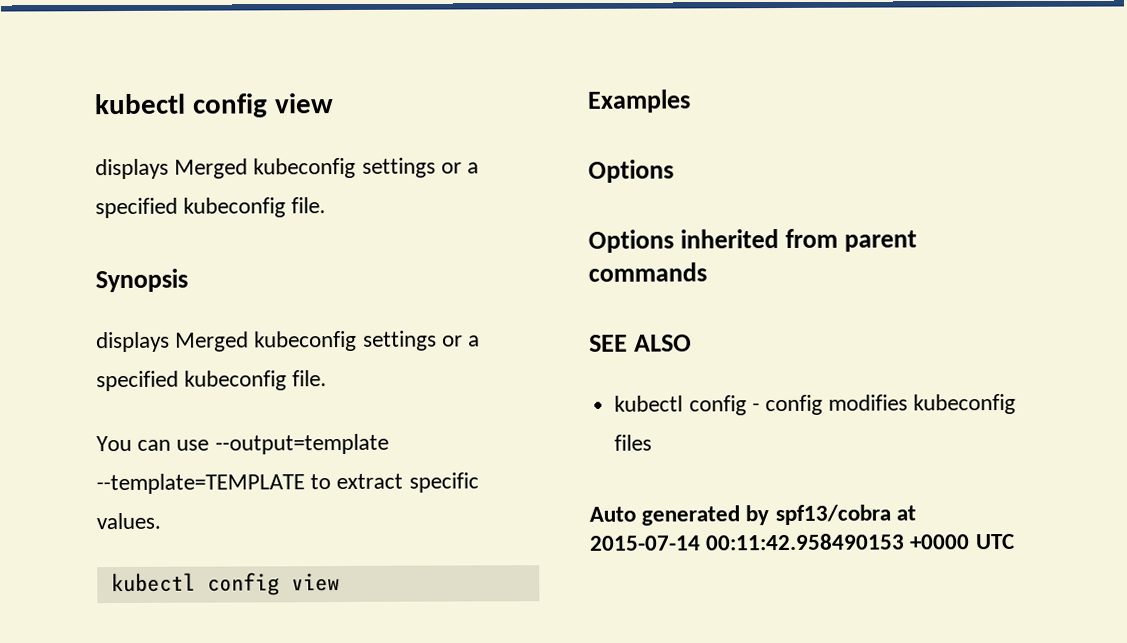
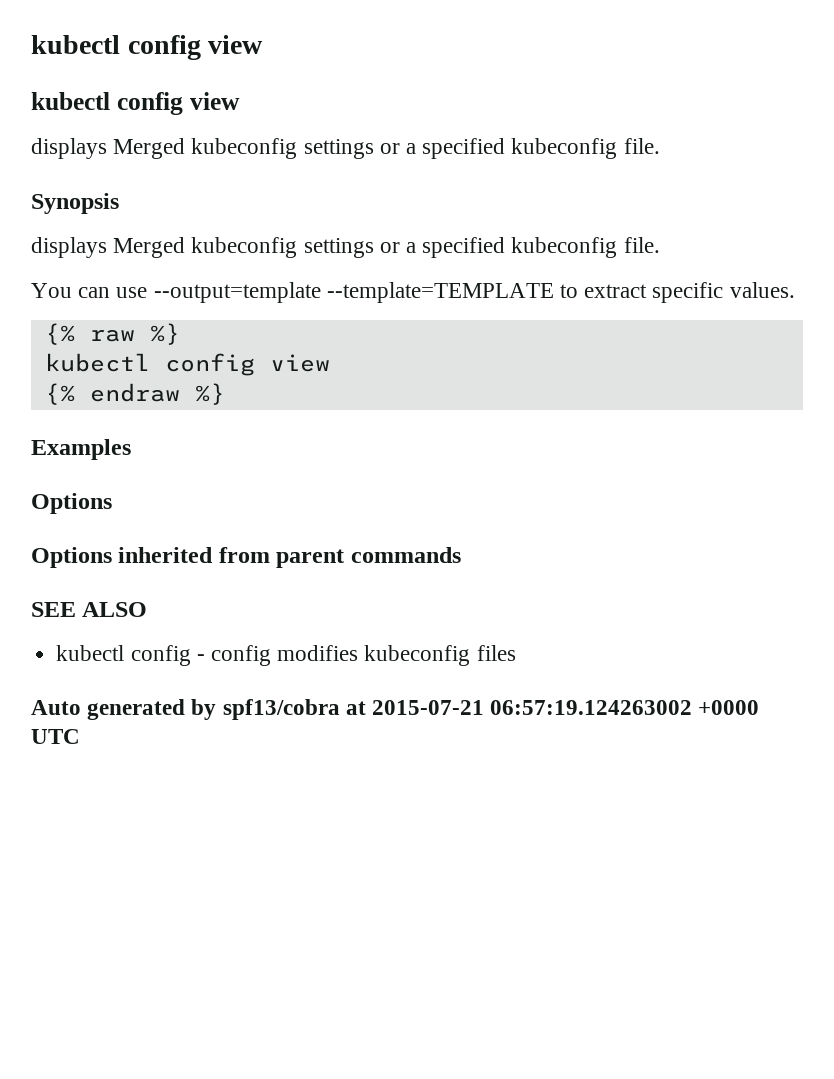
[94,93,334,118] kubectl config view -> [31,35,264,60] [31,92,240,115] kubectl config view // kubectl config view
[110,572,340,596] // kubectl config view -> [44,323,180,345] [44,353,330,376] [44,383,225,405] // {% raw %} // kubectl config view // {% endraw %}
[589,533,906,551] 2015-07-14 00:11:42.958490153 -> [372,700,693,715] 2015-07-21 06:57:19.124263002

